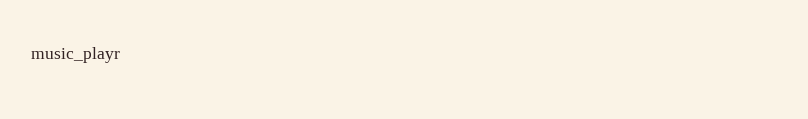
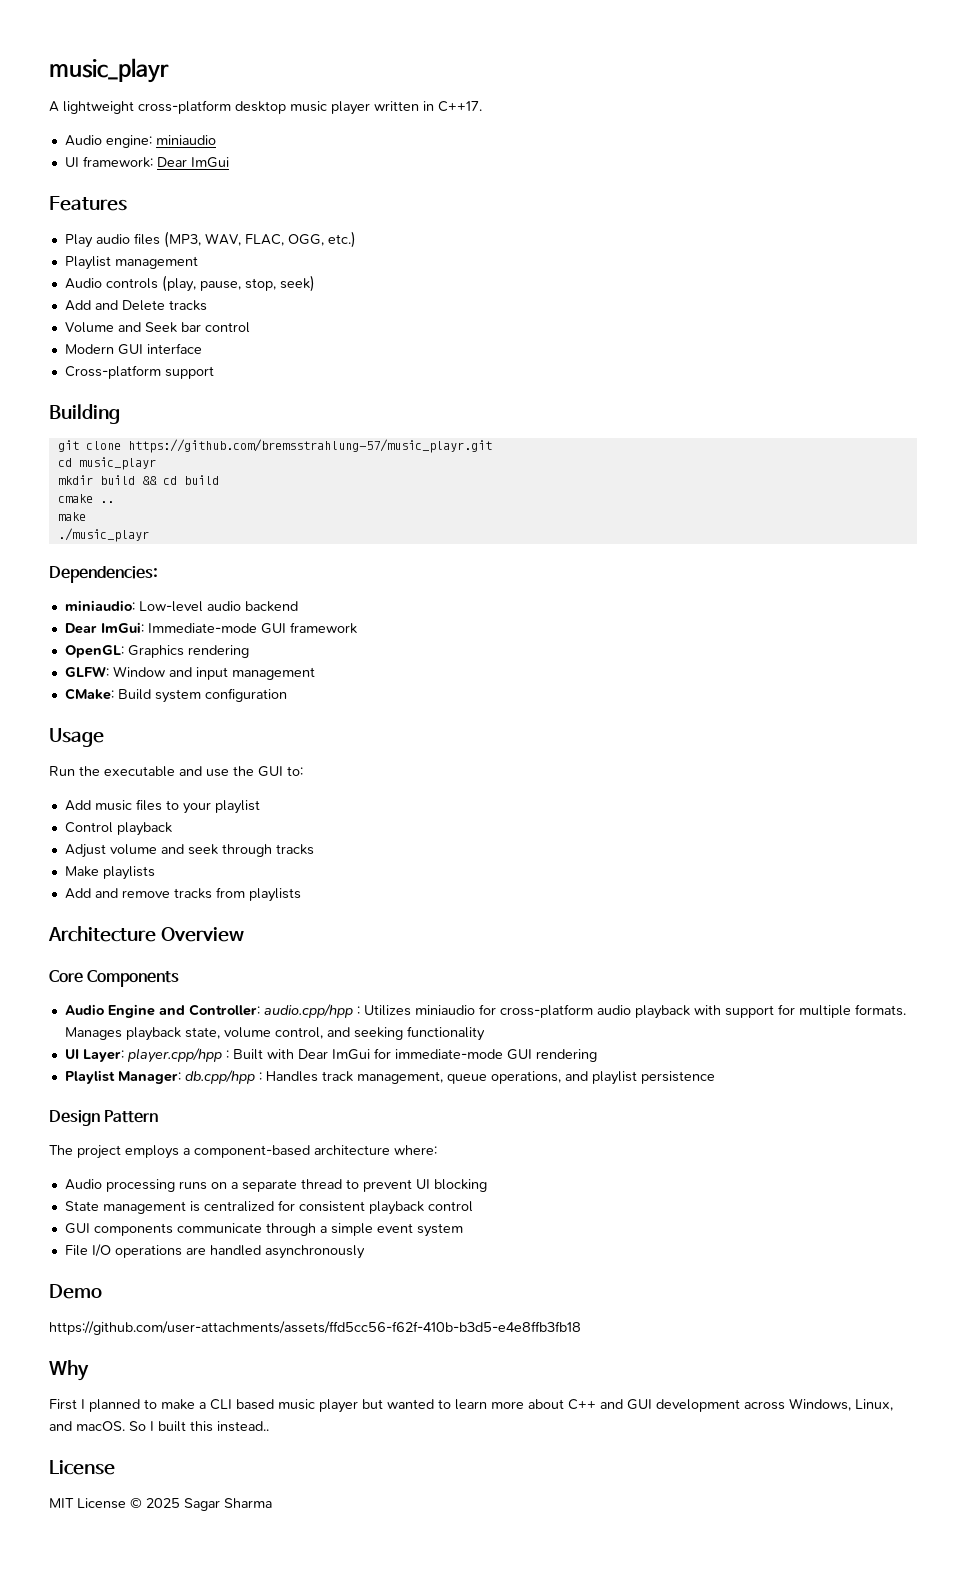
[31,47,120,63] music_playr -> [49,58,169,83] [49,100,482,115] [64,135,216,148] [64,156,229,168] [49,196,127,211] [64,231,356,248] [64,256,198,270] [64,275,315,292] [64,300,207,311] [64,322,250,333] [64,343,202,355] [64,365,214,379] [49,404,120,424] [57,439,492,453] [57,457,156,470] [57,475,219,485] [57,494,114,503] [57,512,86,521] [57,528,149,542] [49,566,158,583] [64,600,298,612] [64,622,357,634] [64,645,249,658] [64,666,315,680] [64,688,287,703] [49,728,104,747] [49,766,303,777] [64,799,260,814] [64,822,172,836] [64,844,314,858] [64,866,155,880] [64,887,301,902] [48,926,244,942] [49,970,180,987] [64,1004,906,1019] [64,1026,485,1041] [64,1048,597,1063] [64,1070,715,1085] [49,1110,159,1126] [49,1145,437,1159] [64,1179,487,1192] [64,1200,473,1215] [64,1223,463,1237] [64,1244,365,1259] [49,1284,102,1299] [49,1321,581,1335] [49,1360,89,1381] [49,1398,893,1413] [49,1421,269,1432] [49,1460,115,1475] [49,1498,272,1511] music_playr // A lightweight cross-platform desktop music player written in C++17. // Audio engine: miniaudio // UI framework: Dear ImGui // Features // Play audio files (MP3, WAV, FLAC, OGG, etc.) // Playlist management // Audio controls (play, pause, stop, seek) // Add and Delete tracks // Volume and Seek bar control // Modern GUI interface // Cross-platform support // Building // git clone https://github.com/bremsstrahlung-57/music_playr.git // cd music_playr // mkdir build && cd build // cmake .. // make // ./music_playr // Dependencies: // miniaudio: Low-level audio backend // Dear ImGui: Immediate-mode GUI framework // OpenGL: Graphics rendering // GLFW: Window and input management // CMake: Build system configuration // Usage // Run the executable and use the GUI to: // Add music files to your playlist // Control playback // Adjust volume and seek through tracks // Make playlists // Add and remove tracks from playlists // Architecture Overview // Core Components // Audio Engine and Controller: audio.cpp/hpp : Utilizes miniaudio for cross-platform audio playback with support for multiple formats. Manages playback state, volume control, and seeking functionality // UI Layer: player.cpp/hpp : Built with Dear ImGui for immediate-mode GUI rendering // Playlist Manager: db.cpp/hpp : Handles track management, queue operations, and playlist persistence // Design Pattern // The project employs a component-based architecture where: // Audio processing runs on a separate thread to prevent UI blocking // State management is centralized for consistent playback control // GUI components communicate through a simple event system // File I/O operations are handled asynchronously // Demo // https://github.com/user-attachments/assets/ffd5cc56-f62f-410b-b3d5-e4e8ffb3fb18 // Why // First I planned to make a CLI based music player but wanted to learn more about C++ and GUI development across Windows, Linux, and macOS. So I built this instead.. // License // MIT License © 2025 Sagar Sharma

